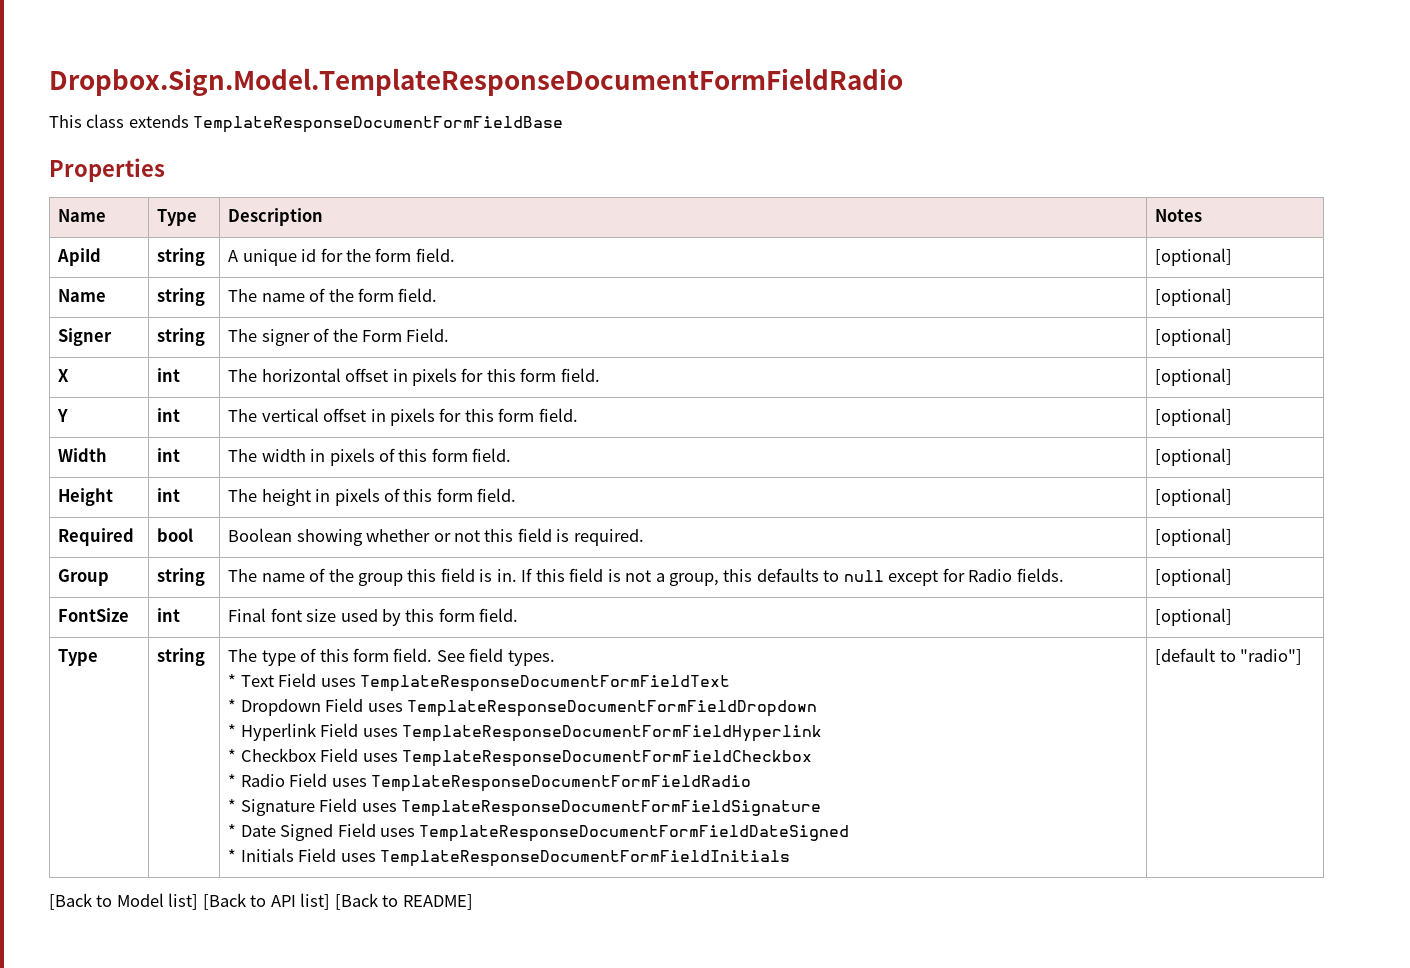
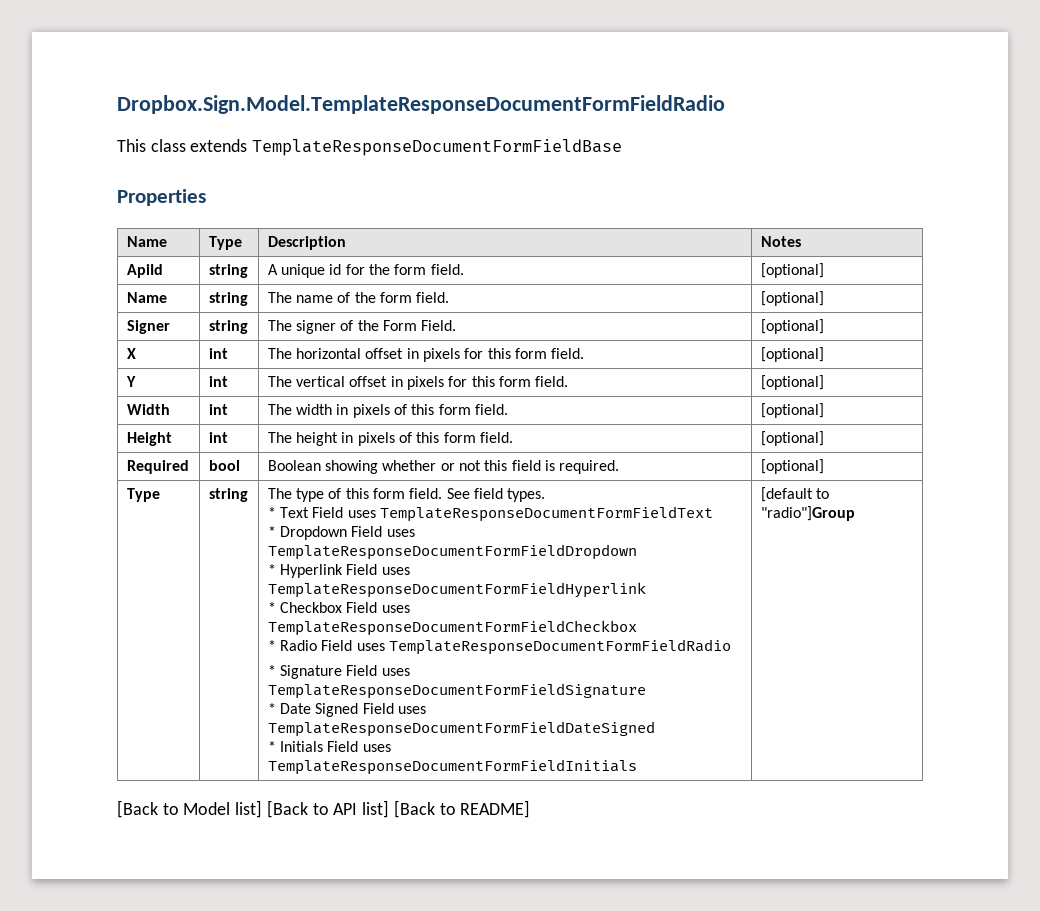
[58,569,110,586] [157,568,206,586] [228,568,1064,586] [1155,568,1233,586] [58,608,130,622] [157,608,181,622] [228,608,519,626] [1155,608,1233,626] // Group | string | The name of the group this field is in. If this field is not a group, this defaults to null except for Radio fields. | [optional] // FontSize | int | Final font size used by this form field. | [optional] -> (824, 466) none
[1240,649,1303,665] "radio"] -> [760,506,855,521] "radio"]Group

